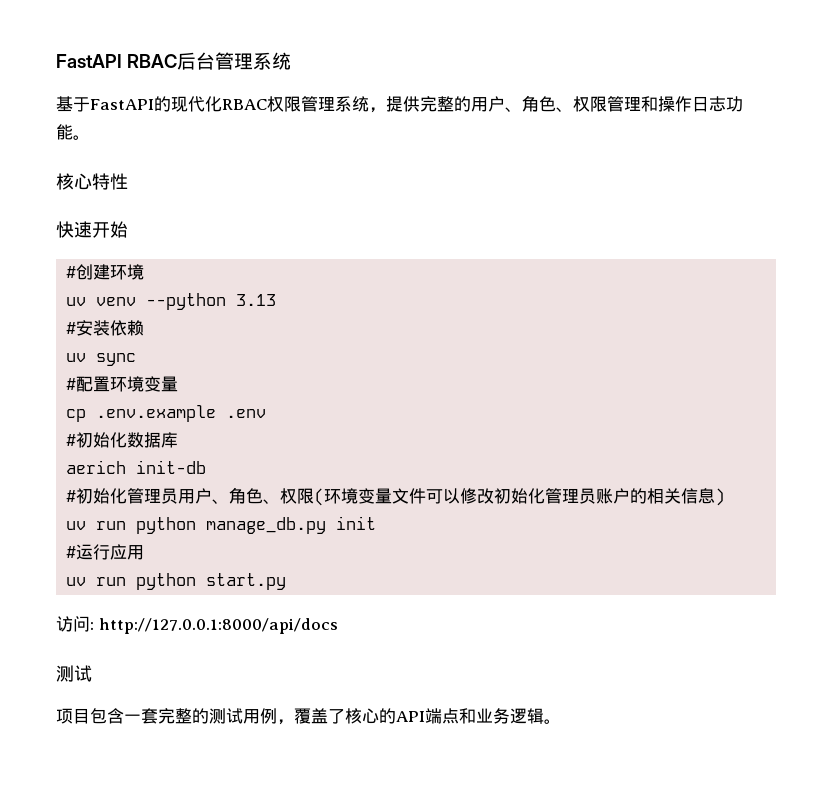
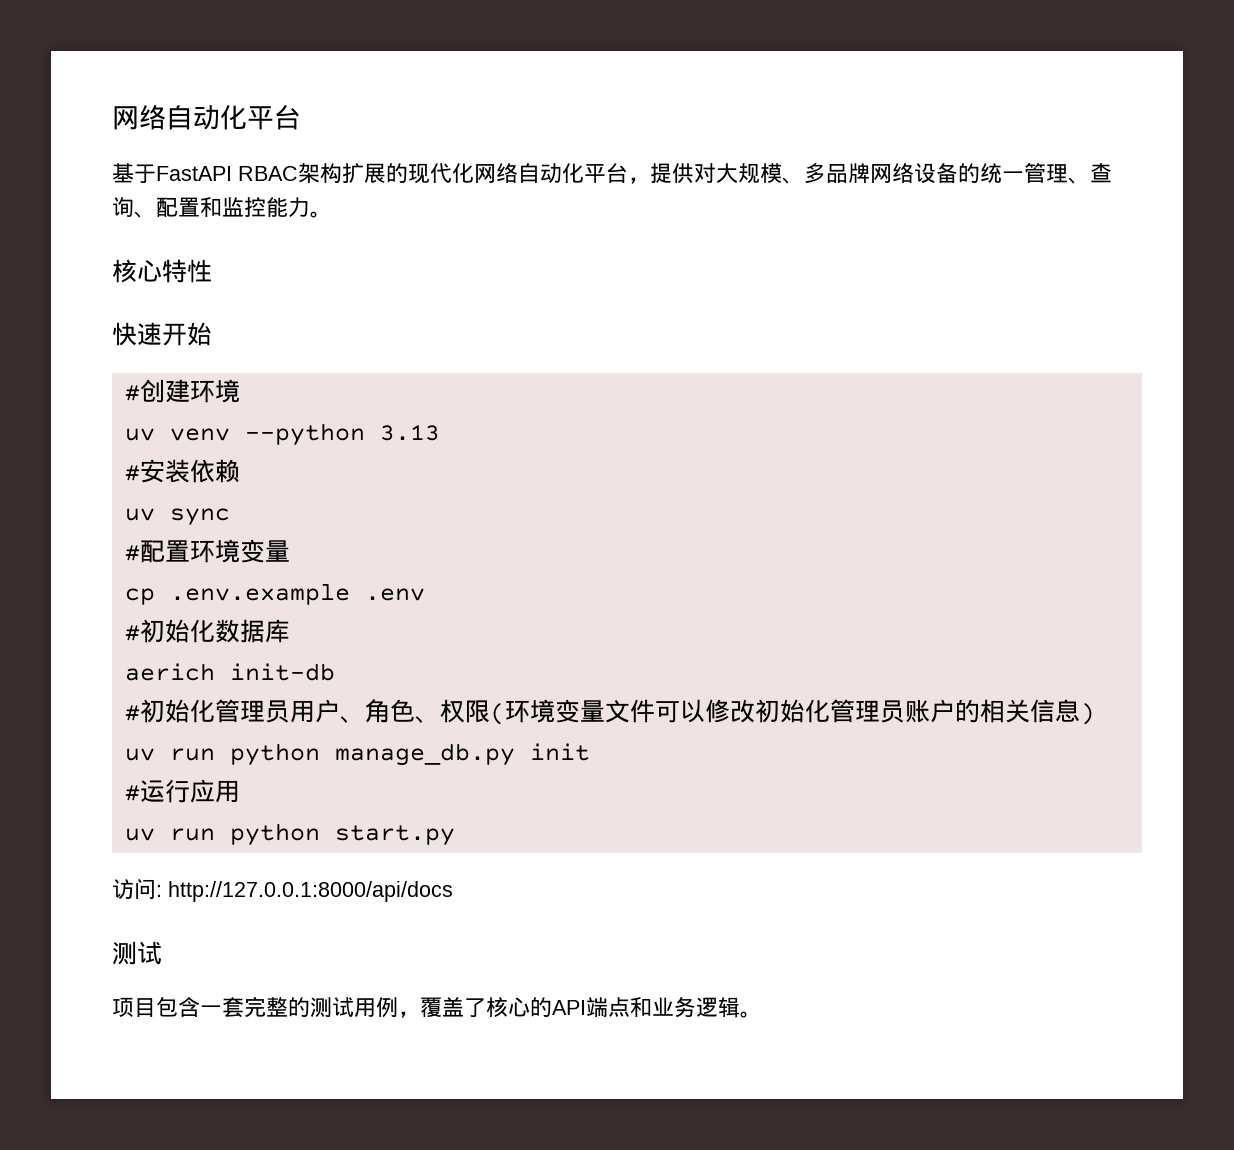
[56,52,291,70] FastAPI RBAC后台管理系统 -> [112,105,301,130] 网络自动化平台
[154,95,743,113] [56,124,73,140] 的现代化RBAC权限管理系统，提供完整的用户、角色、权限管理和操作日志功能 -> [238,163,1112,184] [112,197,310,218] RBAC架构扩展的现代化网络自动化平台，提供对大规模、多品牌网络设备的统一管理、查询、配置和监控能力

